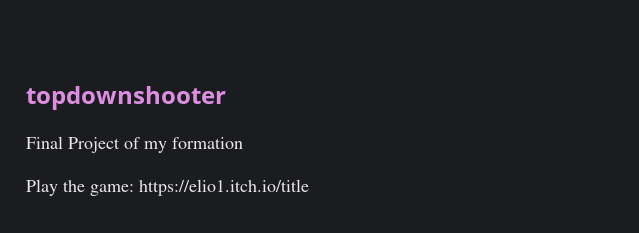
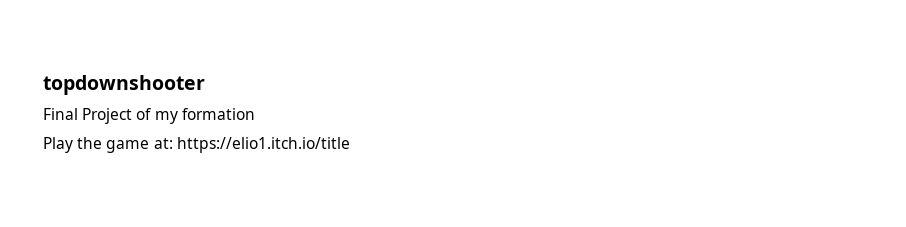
[90,184,134,196] game: -> [106,138,173,153] game at:

